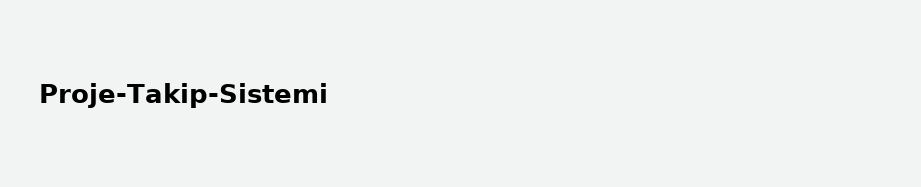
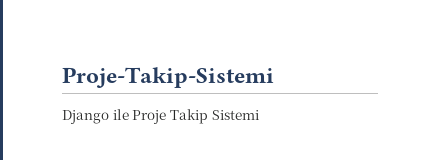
(328, 95) none -> [62,109,259,124] // Django ile Proje Takip Sistemi

